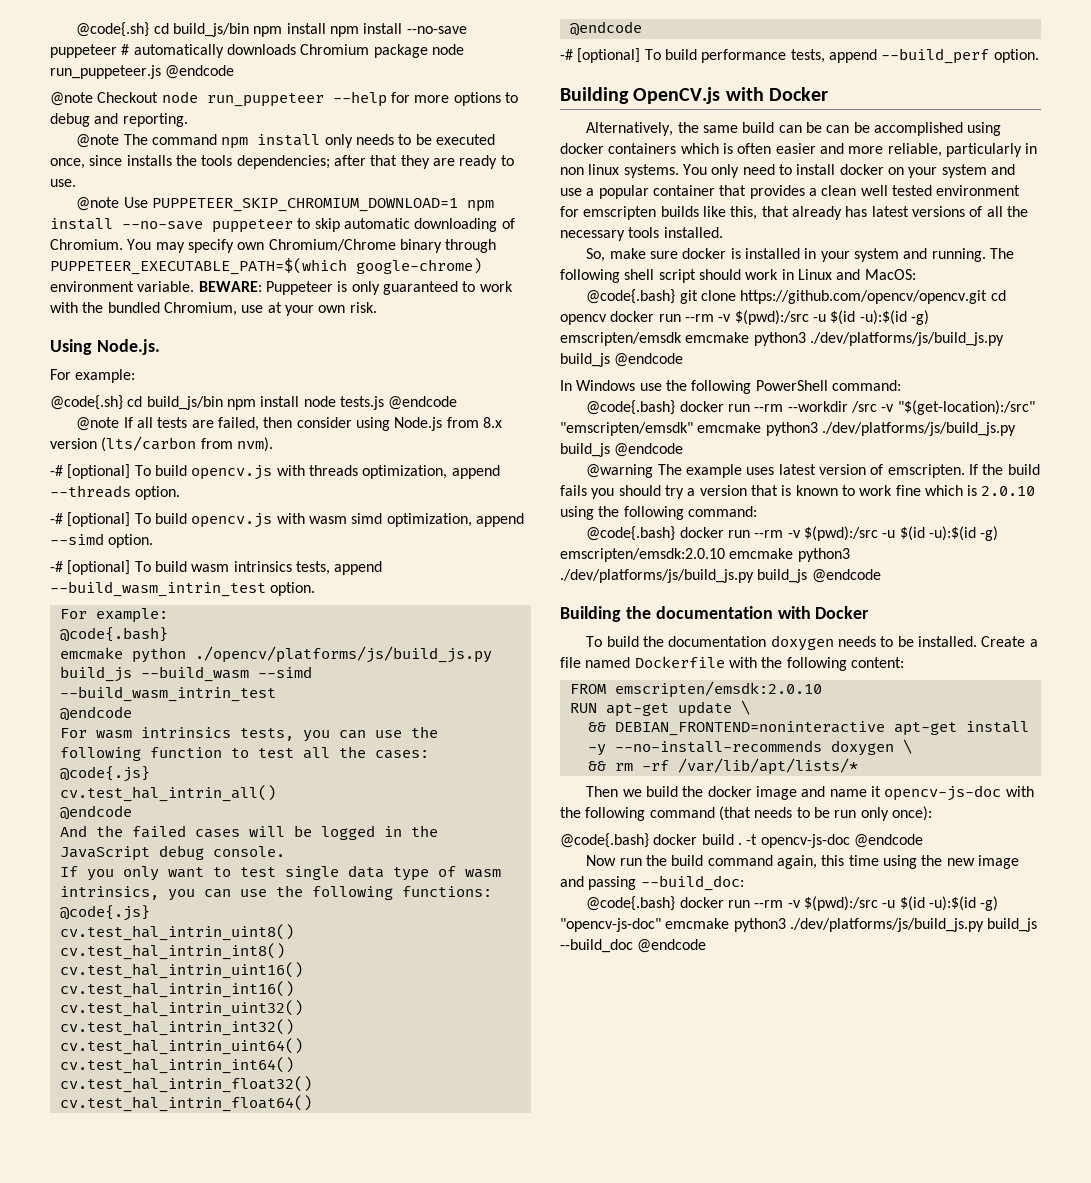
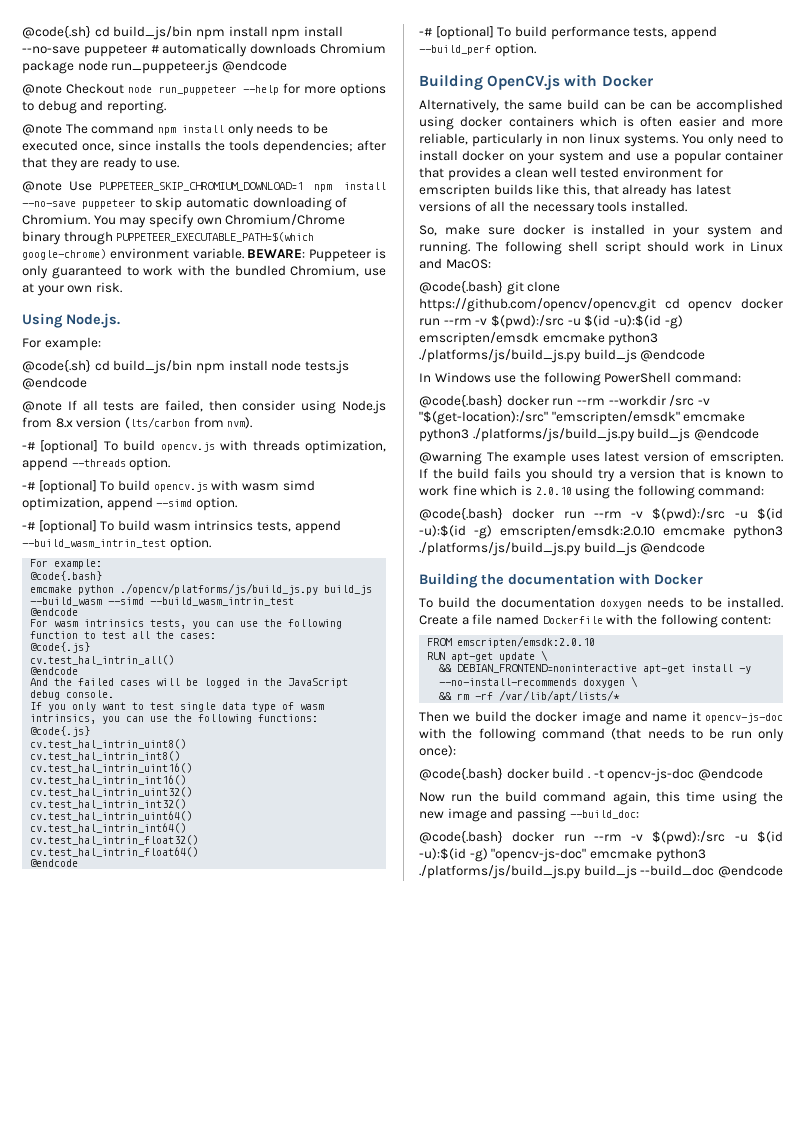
[809,332,1004,346] ./dev/platforms/js/build_js.py -> [419,349,581,363] ./platforms/js/build_js.py
[821,422,1016,436] ./dev/platforms/js/build_js.py -> [472,428,635,442] ./platforms/js/build_js.py
[560,569,754,583] ./dev/platforms/js/build_js.py -> [419,542,581,556] ./platforms/js/build_js.py
[789,918,984,932] ./dev/platforms/js/build_js.py -> [419,865,581,879] ./platforms/js/build_js.py

